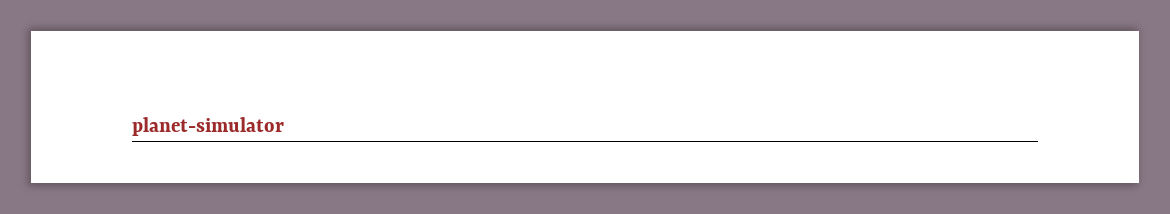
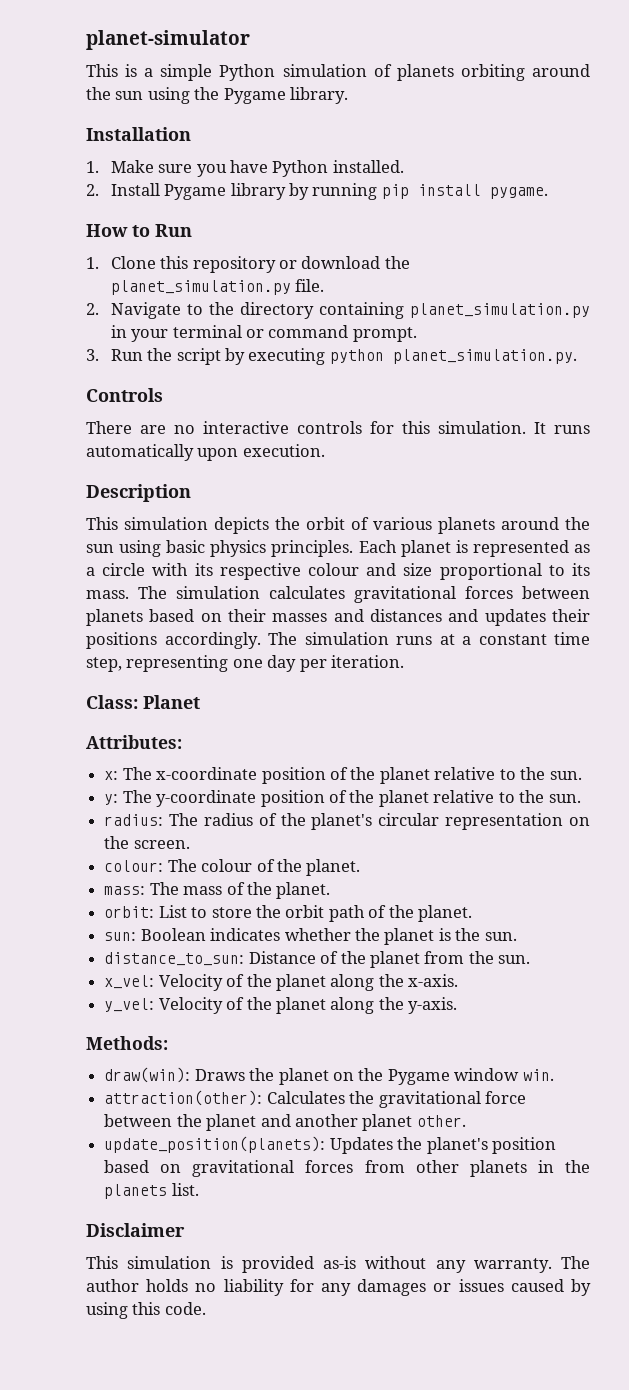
(284, 126) none -> [86,64,590,81] [86,87,349,104] [86,127,191,141] [86,160,404,177] [86,183,548,200] [86,224,192,237] [86,256,410,273] [110,279,325,295] [86,302,590,319] [110,325,417,342] [86,348,577,365] [86,388,163,402] [86,421,590,434] [86,444,325,461] [86,484,191,502] [86,517,590,534] [86,540,590,557] [86,563,590,580] [86,586,590,603] [86,609,590,626] [86,632,590,649] [86,655,405,672] [86,695,200,709] [86,735,182,749] [104,767,582,784] [104,790,581,807] [104,813,590,830] [104,836,190,849] [104,859,361,876] [104,882,331,899] [104,905,473,922] [104,928,517,945] [104,951,531,968] [104,974,459,991] [104,997,458,1014] [86,1036,168,1050] [104,1067,554,1085] [104,1090,526,1108] [104,1114,466,1131] [104,1136,556,1154] [104,1160,590,1177] [104,1183,199,1199] [86,1223,185,1237] [86,1256,590,1273] [86,1279,591,1296] [86,1302,206,1319] // This is a simple Python simulation of planets orbiting around the sun using the Pygame library. // Installation // 1. Make sure you have Python installed. // 2. Install Pygame library by running pip install pygame. // How to Run // 1. Clone this repository or download the planet_simulation.py file. // 2. Navigate to the directory containing planet_simulation.py in your terminal or command prompt. // 3. Run the script by executing python planet_simulation.py. // Controls // There are no interactive controls for this simulation. It runs automatically upon execution. // Description // This simulation depicts the orbit of various planets around the sun using basic physics principles. Each planet is represented as a circle with its respective colour and size proportional to its mass. The simulation calculates gravitational forces between planets based on their masses and distances and updates their positions accordingly. The simulation runs at a constant time step, representing one day per iteration. // Class: Planet // Attributes: // x: The x-coordinate position of the planet relative to the sun. // y: The y-coordinate position of the planet relative to the sun. // radius: The radius of the planet's circular representation on the screen. // colour: The colour of the planet. // mass: The mass of the planet. // orbit: List to store the orbit path of the planet. // sun: Boolean indicates whether the planet is the sun. // distance_to_sun: Distance of the planet from the sun. // x_vel: Velocity of the planet along the x-axis. // y_vel: Velocity of the planet along the y-axis. // Methods: // draw(win): Draws the planet on the Pygame window win. // attraction(other): Calculates the gravitational force between the planet and another planet other. // update_position(planets): Updates the planet's position based on gravitational forces from other planets in the planets list. // Disclaimer // This simulation is provided as-is without any warranty. The author holds no liability for any damages or issues caused by using this code.

